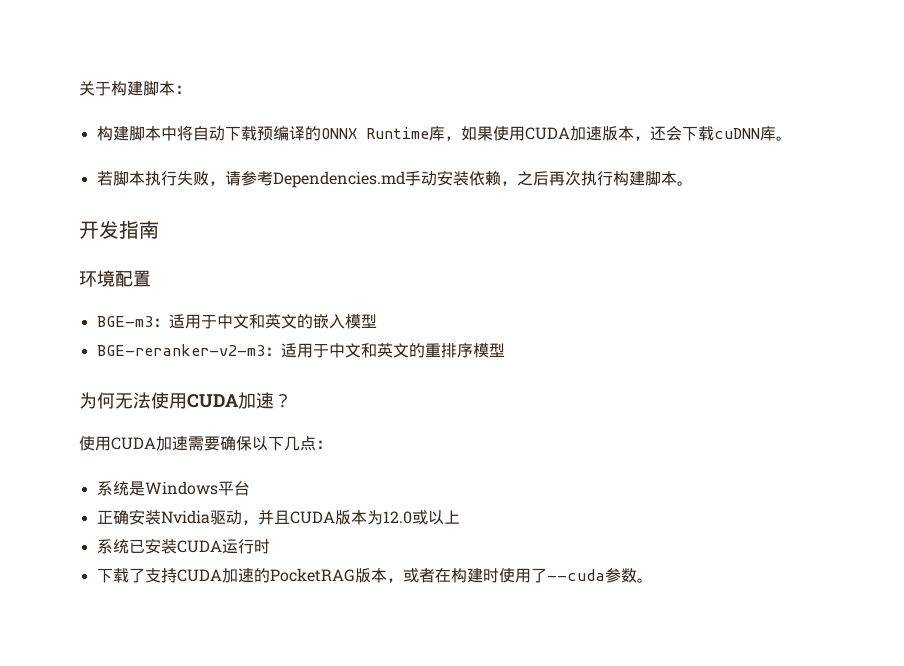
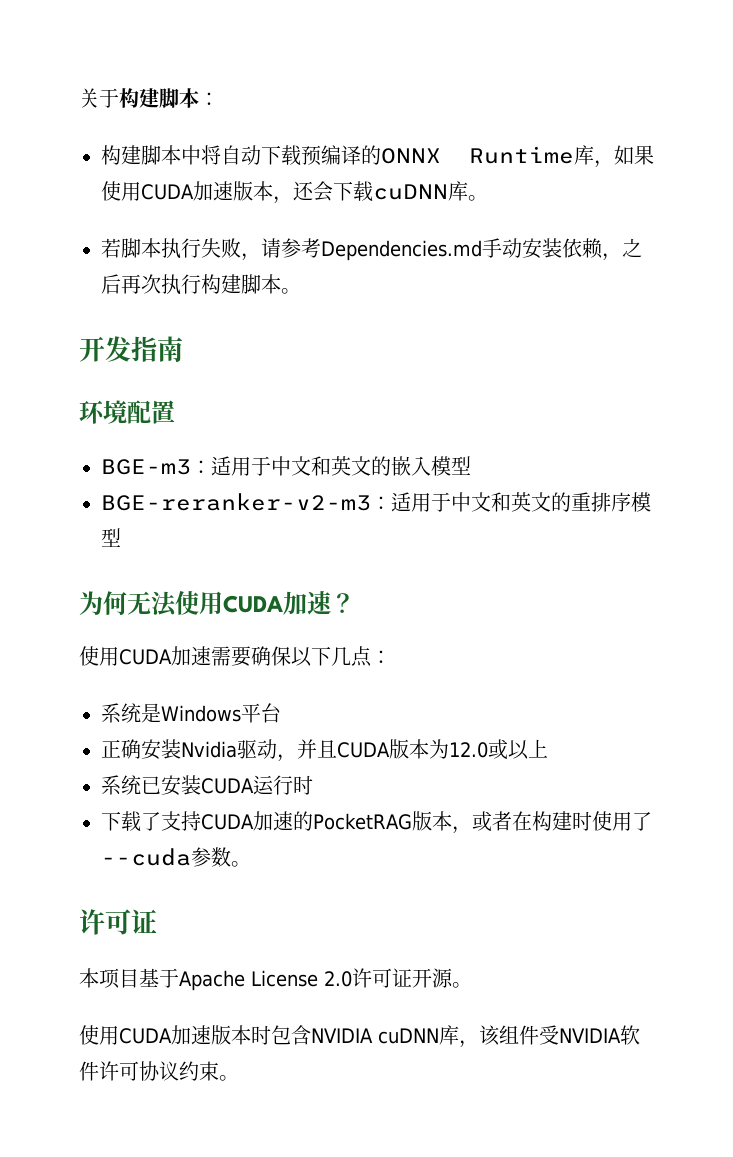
(653, 580) none -> [79,909,157,935] [79,968,472,991] [79,1025,640,1048] [79,1061,239,1081] // 许可证 // 本项目基于Apache License 2.0许可证开源。 // 使用CUDA加速版本时包含NVIDIA cuDNN库，该组件受NVIDIA软件许可协议约束。

